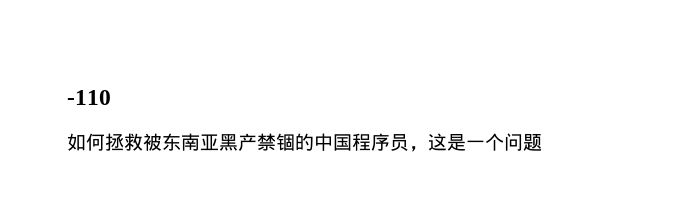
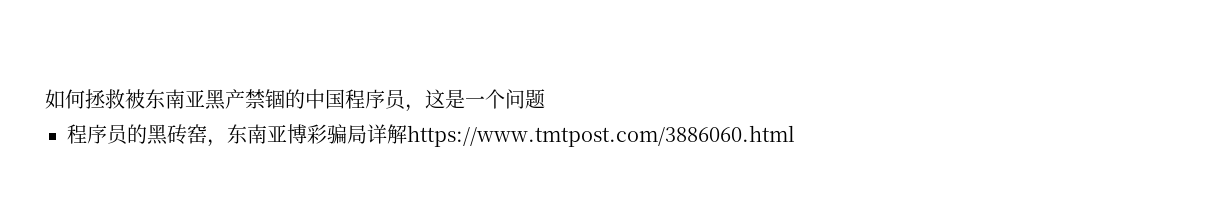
[67,90,111,105] -110 // -> (45, 99) none
(542, 142) none -> [67,124,795,147] // 程序员的黑砖窑，东南亚博彩骗局详解https://www.tmtpost.com/3886060.html

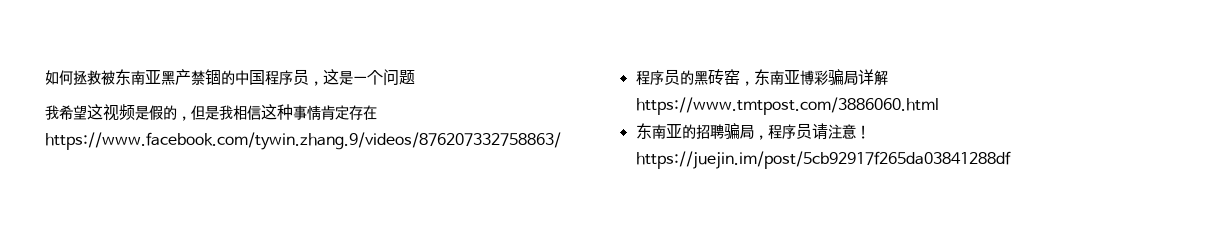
(545, 99) none -> [45,104,377,121] [45,132,561,150] // 我希望这视频是假的，但是我相信这种事情肯定存在https://www.facebook.com/tywin.zhang.9/videos/876207332758863/
(795, 136) none -> [635,123,870,140] [635,151,1011,169] // 东南亚的招聘骗局，程序员请注意！https://juejin.im/post/5cb92917f265da03841288df

